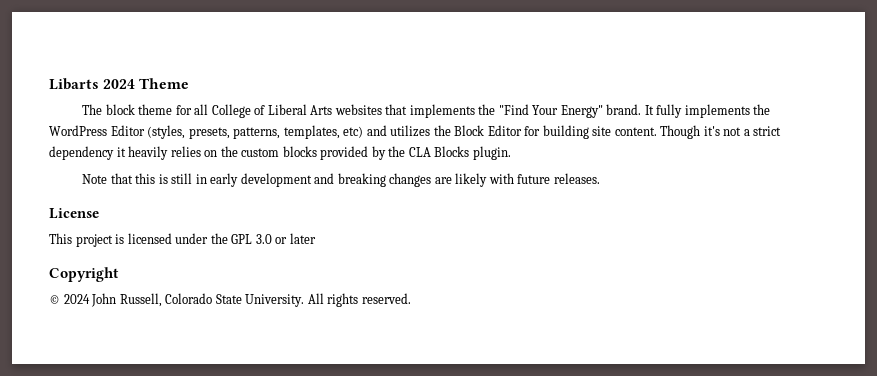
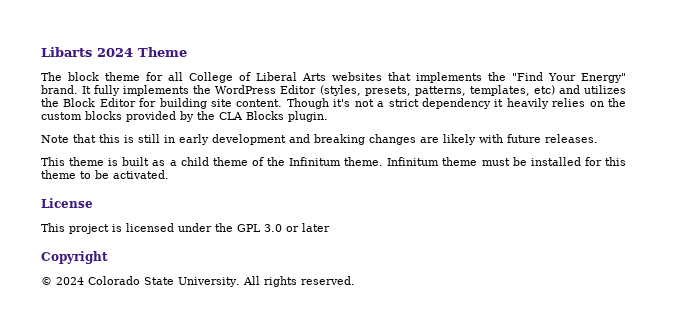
(600, 178) none -> [41,157,626,166] [41,170,169,179] // This theme is built as a child theme of the Infinitum theme. Infinitum theme must be installed for this theme to be activated.
[91,293,162,307] John Russell, -> (84, 281) none

